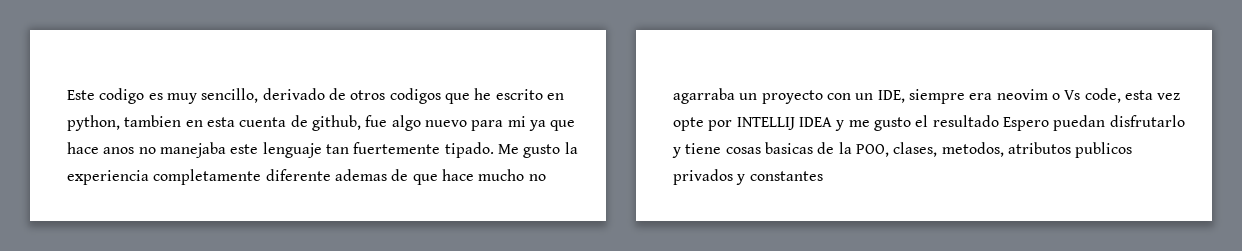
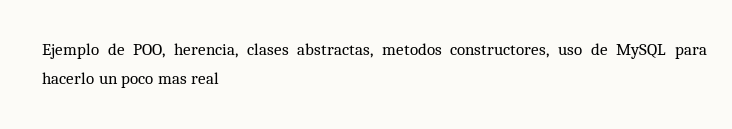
[67,88,564,104] [67,115,576,131] [67,142,578,158] [67,169,546,185] [673,88,1181,104] [673,115,1185,131] [672,142,1133,158] [673,169,823,185] Este codigo es muy sencillo, derivado de otros codigos que he escrito en python, tambien en esta cuenta de github, fue algo nuevo para mi ya que hace anos no manejaba este lenguaje tan fuertemente tipado. Me gusto la experiencia completamente diferente ademas de que hace mucho no agarraba un proyecto con un IDE, siempre era neovim o Vs code, esta vez opte por INTELLIJ IDEA y me gusto el resultado Espero puedan disfrutarlo y tiene cosas basicas de la POO, clases, metodos, atributos publicos privados y constantes -> [42,43,707,59] [42,72,220,88] Ejemplo de POO, herencia, clases abstractas, metodos constructores, uso de MySQL para hacerlo un poco mas real

